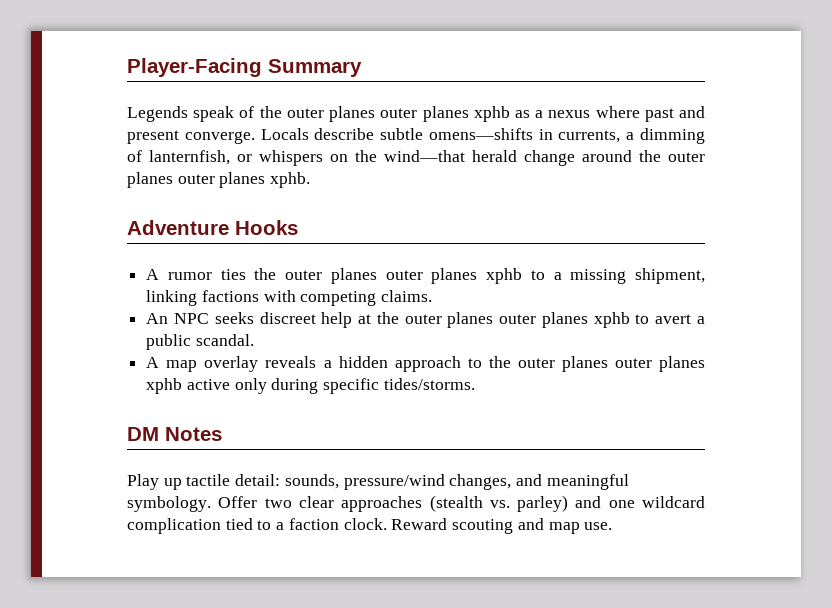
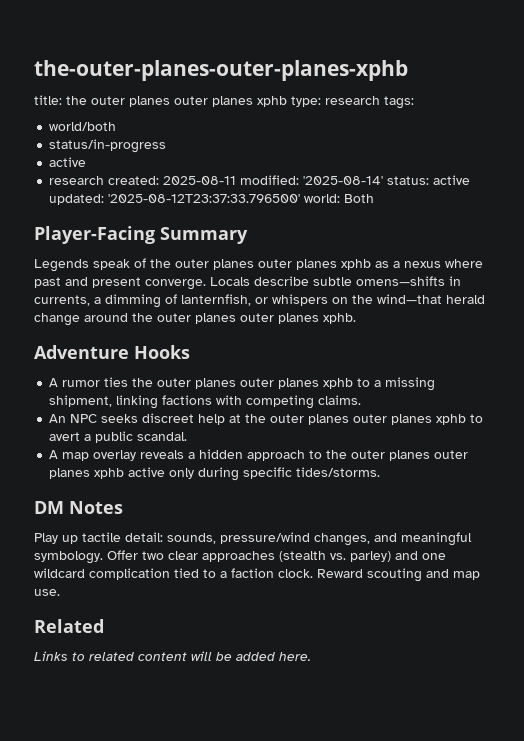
(127, 67) none -> [34,60,408,81] [34,95,414,109] [49,122,117,131] [49,139,167,153] [49,157,87,167] [49,175,471,185] [49,194,375,205] the-outer-planes-outer-planes-xphb // title: the outer planes outer planes xphb type: research tags: // world/both // status/in-progress // active // research created: 2025-08-11 modified: '2025-08-14' status: active updated: '2025-08-12T23:37:33.796500' world: Both //
(613, 526) none -> [34,619,104,633] [34,651,311,661] // Related // Links to related content will be added here.

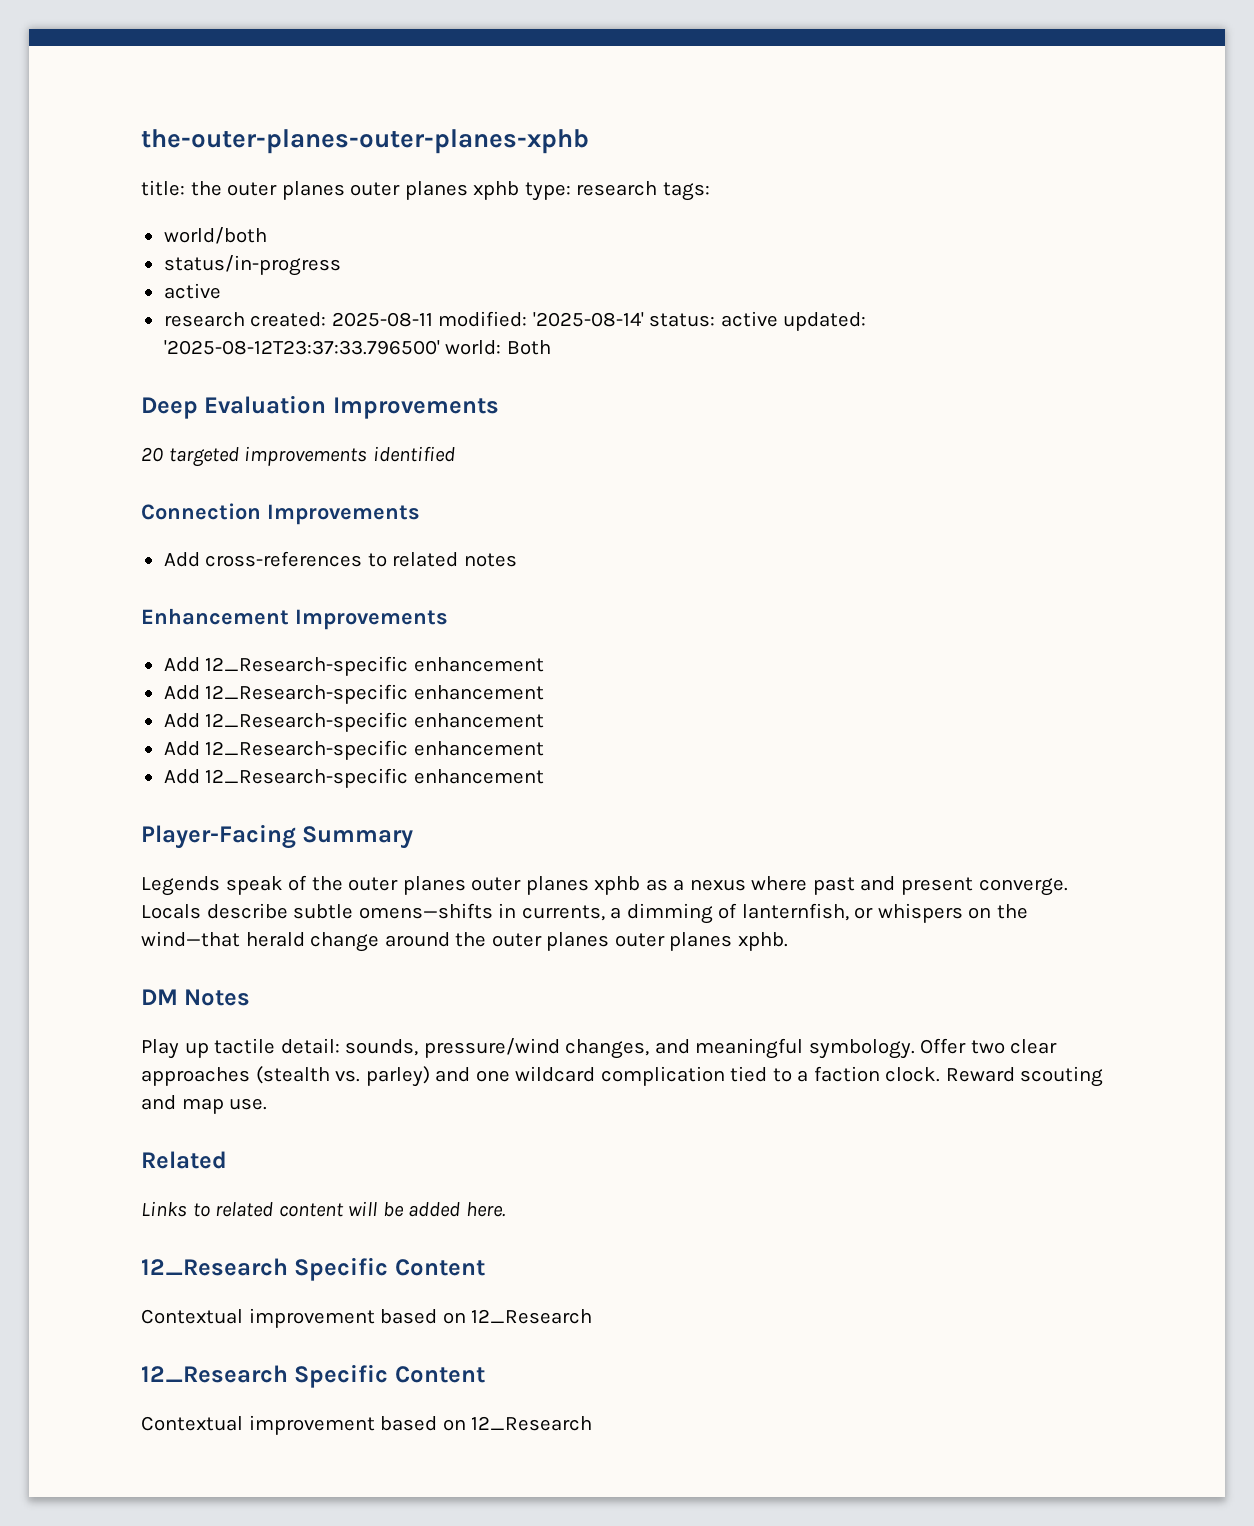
(375, 198) none -> [141,395,499,419] [141,446,455,467] [141,503,420,525] [163,551,517,567] [141,608,448,630] [163,656,544,676] [163,684,544,704] [163,712,544,732] [163,740,544,760] [163,768,544,788] // Deep Evaluation Improvements // 20 targeted improvements identified // Connection Improvements // Add cross-references to related notes // Enhancement Improvements // Add 12_Research-specific enhancement // Add 12_Research-specific enhancement // Add 12_Research-specific enhancement // Add 12_Research-specific enhancement // Add 12_Research-specific enhancement
[34,345,190,359] [49,377,436,391] [49,395,362,409] [49,413,484,425] [49,431,188,443] [49,449,469,461] [49,467,381,481] // Adventure Hooks // A rumor ties the outer planes outer planes xphb to a missing shipment, linking factions with competing claims. // An NPC seeks discreet help at the outer planes outer planes xphb to avert a public scandal. // A map overlay reveals a hidden approach to the outer planes outer planes xphb active only during specific tides/storms. -> (788, 941) none
(311, 656) none -> [141,1257,485,1281] [141,1308,593,1328] [141,1364,485,1388] [141,1415,593,1435] // 12_Research Specific Content // Contextual improvement based on 12_Research // 12_Research Specific Content // Contextual improvement based on 12_Research

